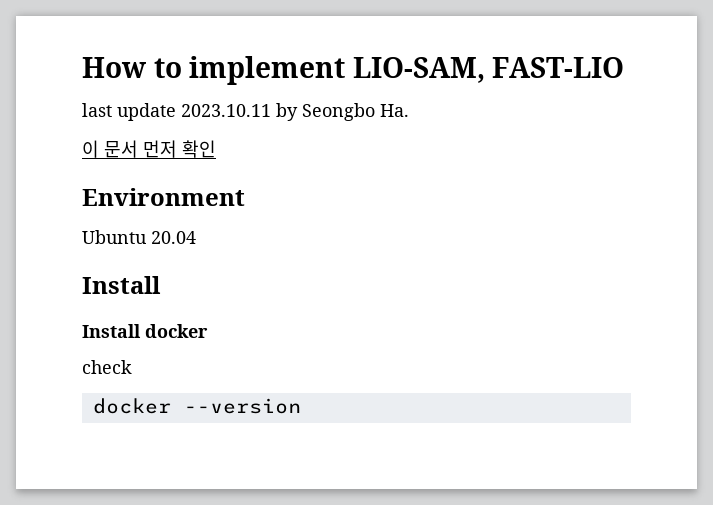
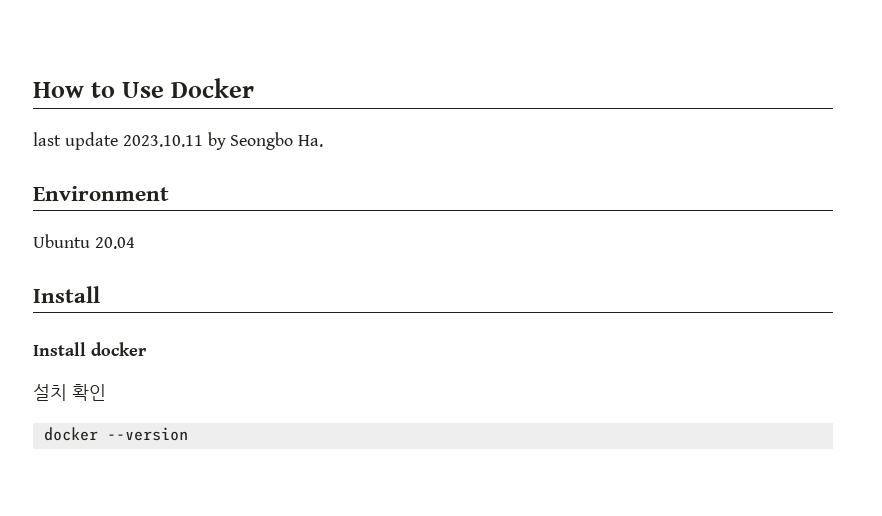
[189,56,625,85] implement LIO-SAM, FAST-LIO -> [122,78,254,98] Use Docker
[82,140,216,158] // 이 문서 먼저 확인 -> (324, 141) none
[82,360,132,374] check -> [33,384,106,401] 설치 확인

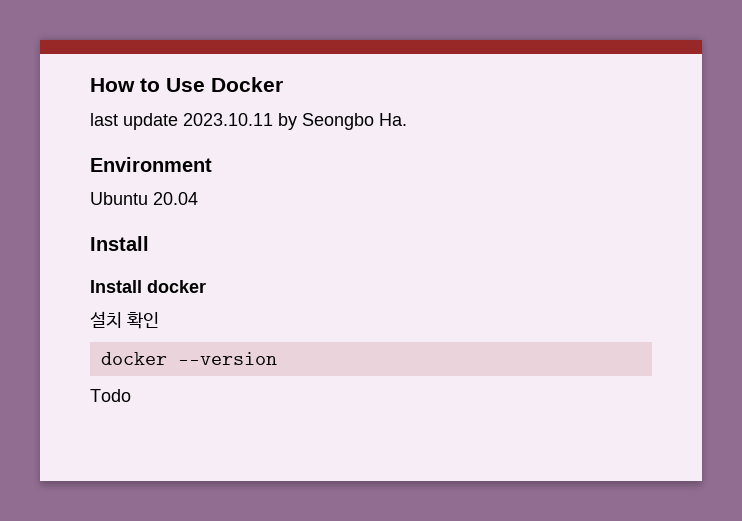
(188, 434) none -> [90,389,131,402] // Todo

